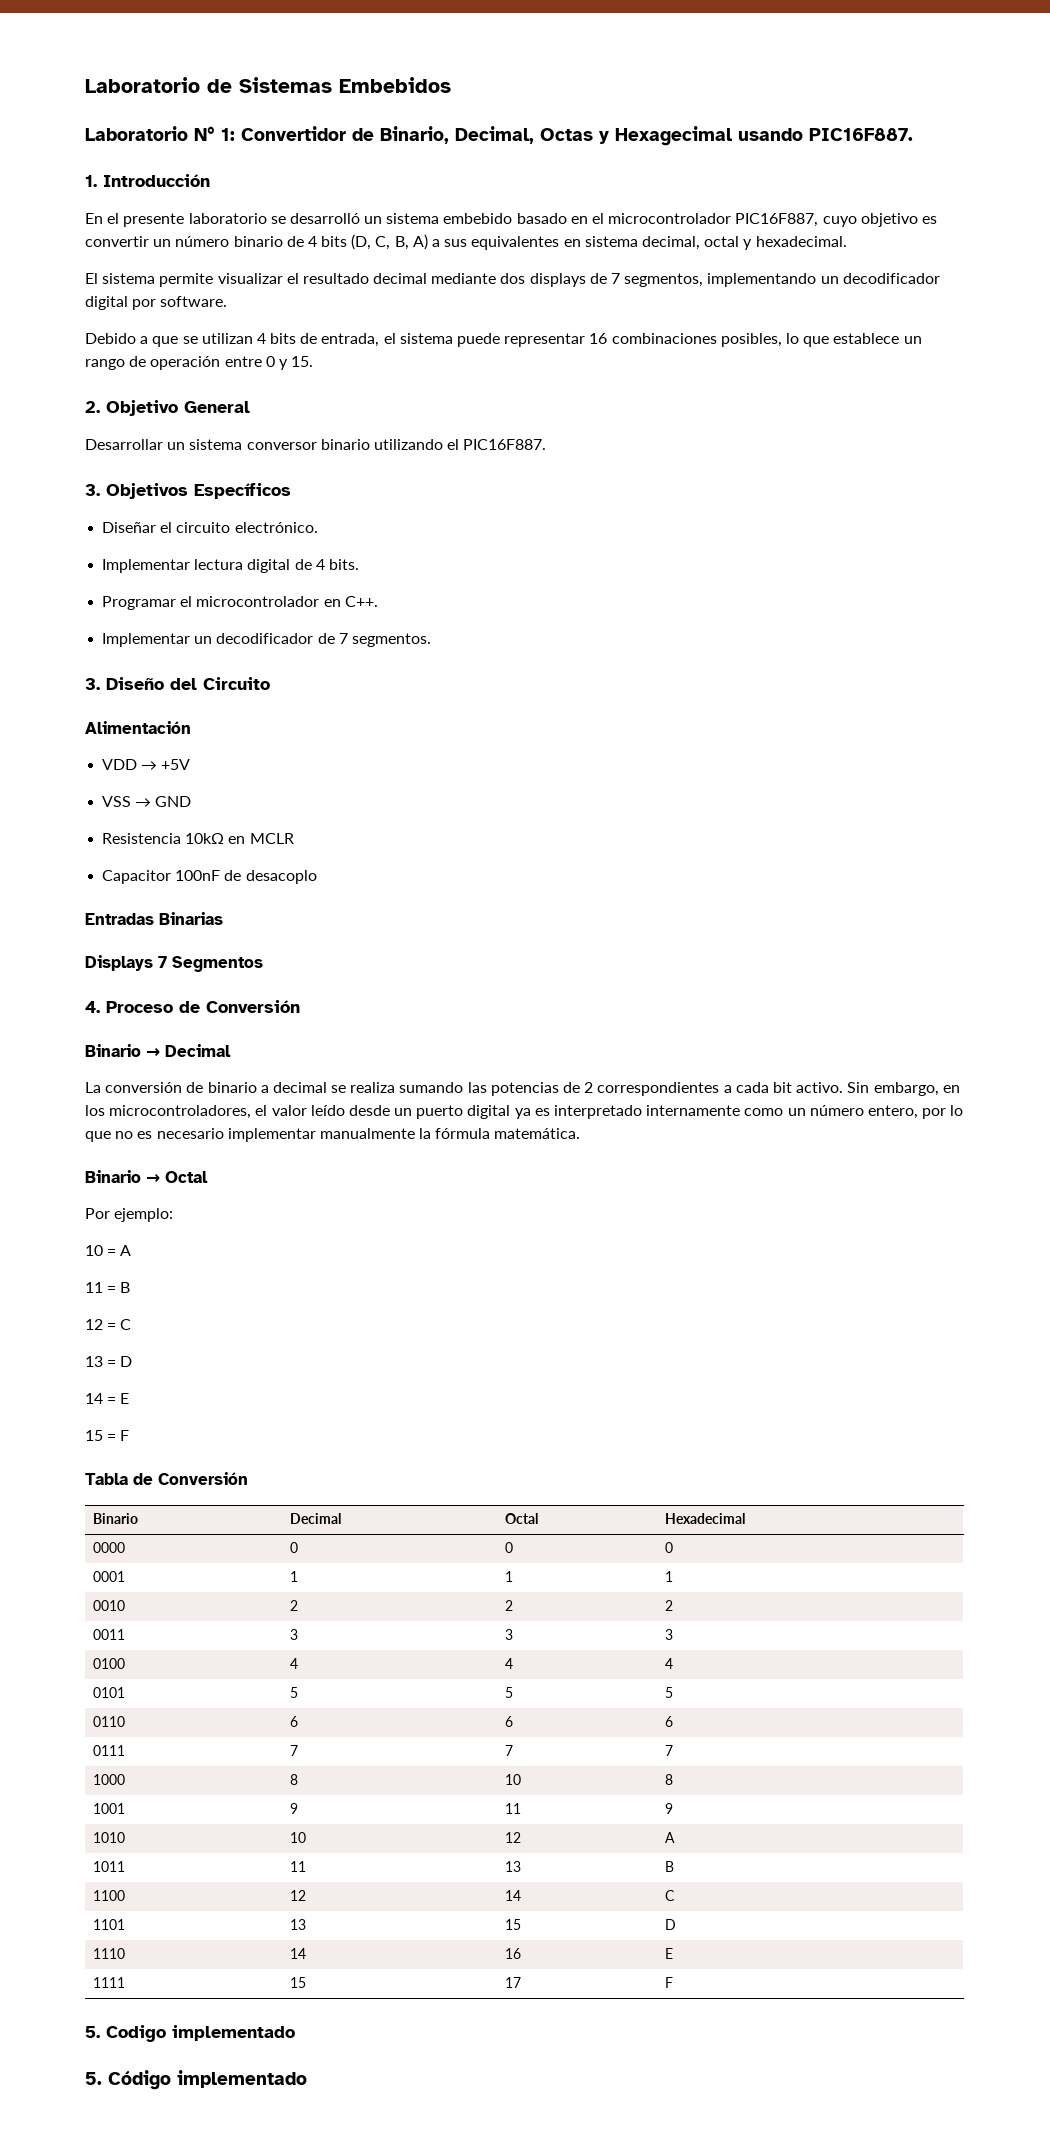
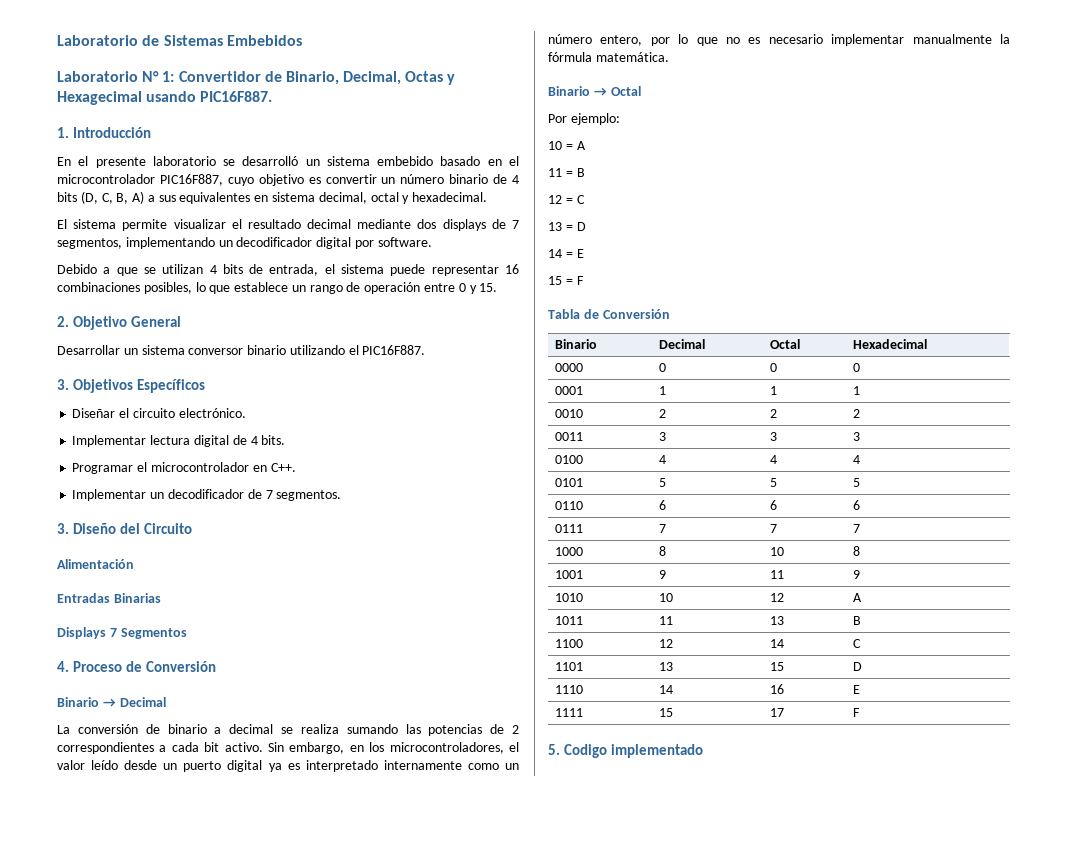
[102,759,191,770] [102,796,192,807] [102,833,294,844] [102,870,317,884] // VDD → +5V // VSS → GND // Resistencia 10kΩ en MCLR // Capacitor 100nF de desacoplo -> (134, 564) none
[85,2070,307,2090] // 5. Código implementado -> (703, 751) none

